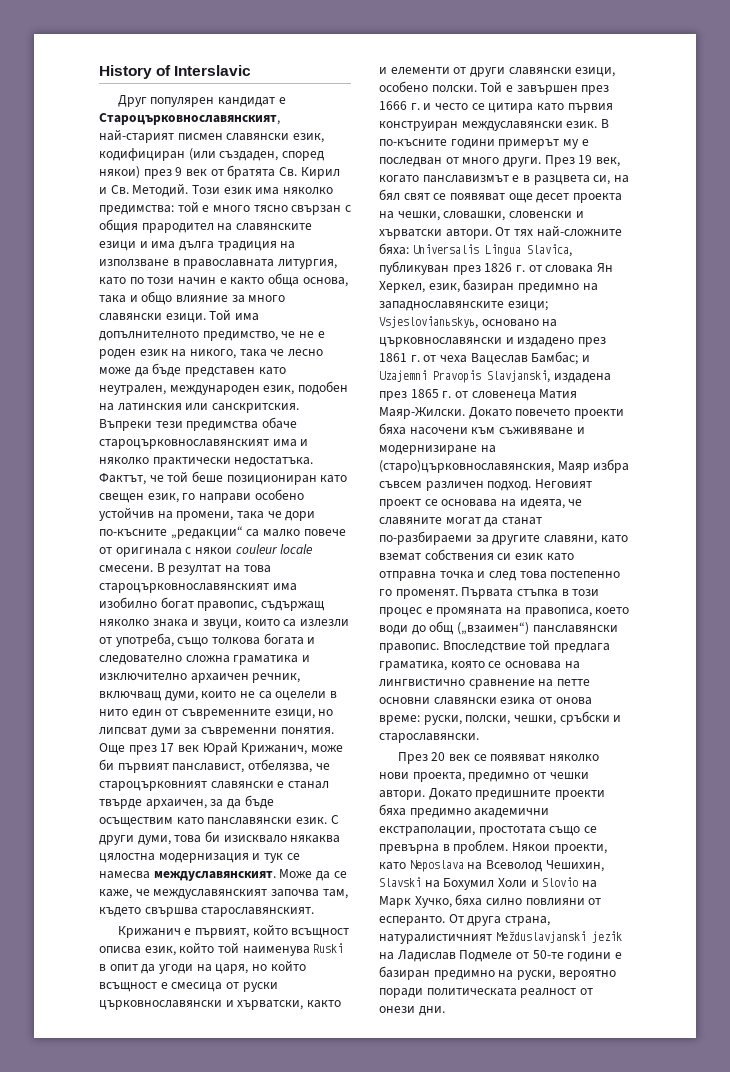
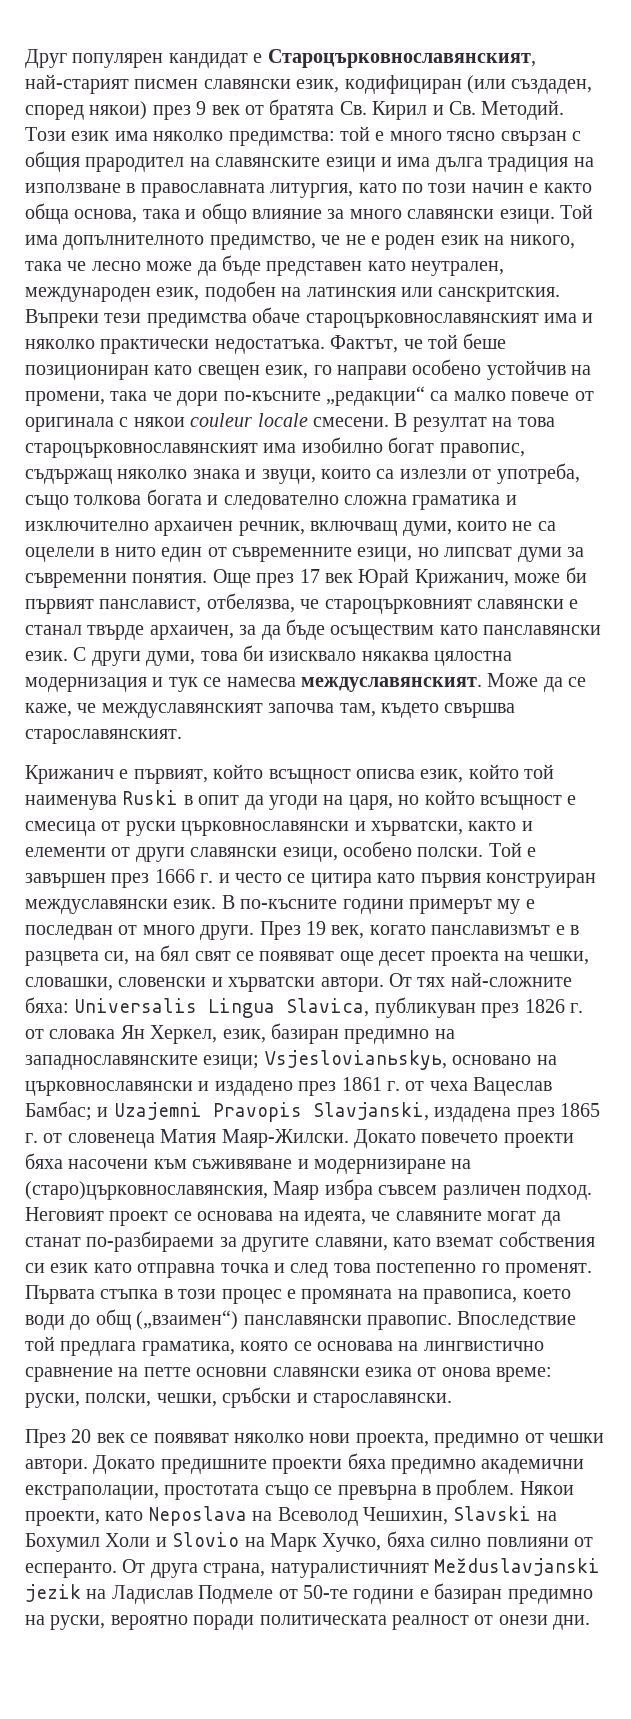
[99,65,252,79] History of Interslavic // -> (25, 58) none

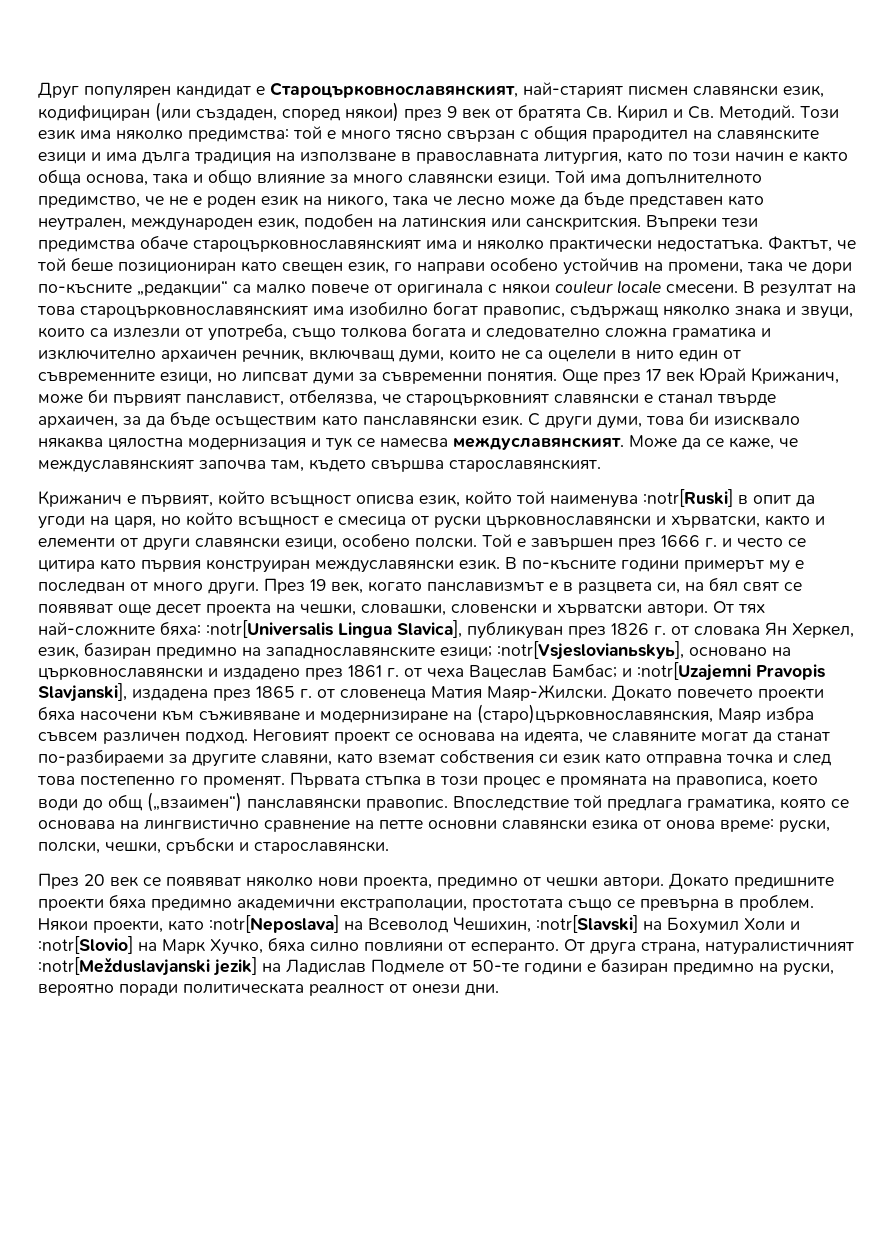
[122,790,179,805] Ruski -> [643,489,733,507] :notr[Ruski]
[74,998,370,1018] Universalis Lingua Slavica, -> [206,620,462,638] :notr[Universalis Lingua Slavica],
[264,1050,447,1070] Vsjeslovianьskyь, -> [497,641,684,660] :notr[Vsjeslovianьskyь],
[113,1102,429,1122] Uzajemni Pravopis Slavjanski, -> [637,662,825,681] [38,683,127,702] :notr[Uzajemni Pravopis Slavjanski],
[148,1506,247,1526] Neposlava -> [209,915,339,933] :notr[Neposlava]
[453,1506,532,1521] Slavski -> [536,915,638,933] :notr[Slavski]
[172,1532,240,1547] Slovio -> [38,936,133,954] :notr[Slovio]
[434,1558,600,1576] [25,1584,81,1602] Mežduslavjanski jezik -> [38,957,257,976] :notr[Mežduslavjanski jezik]

